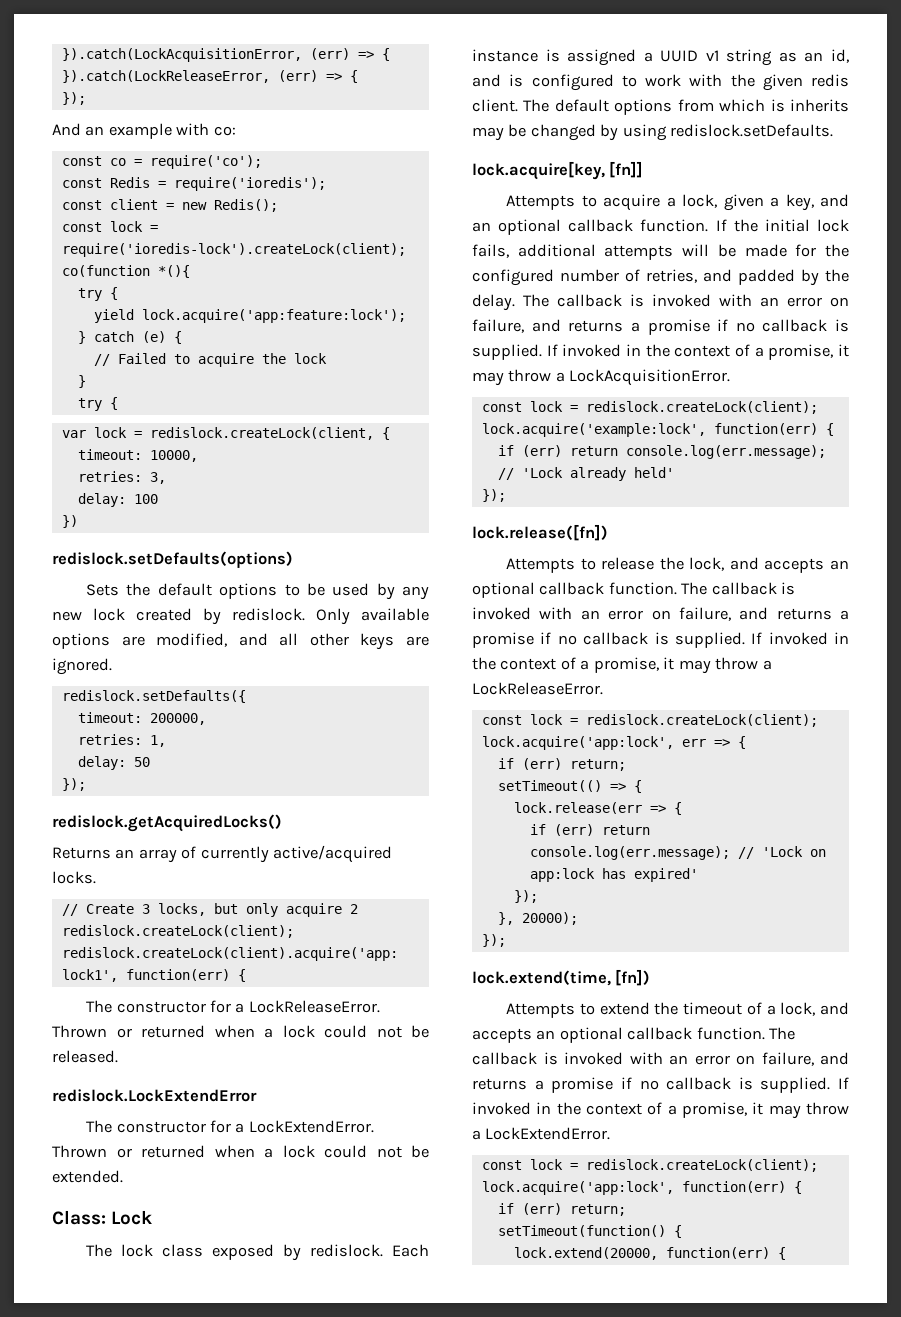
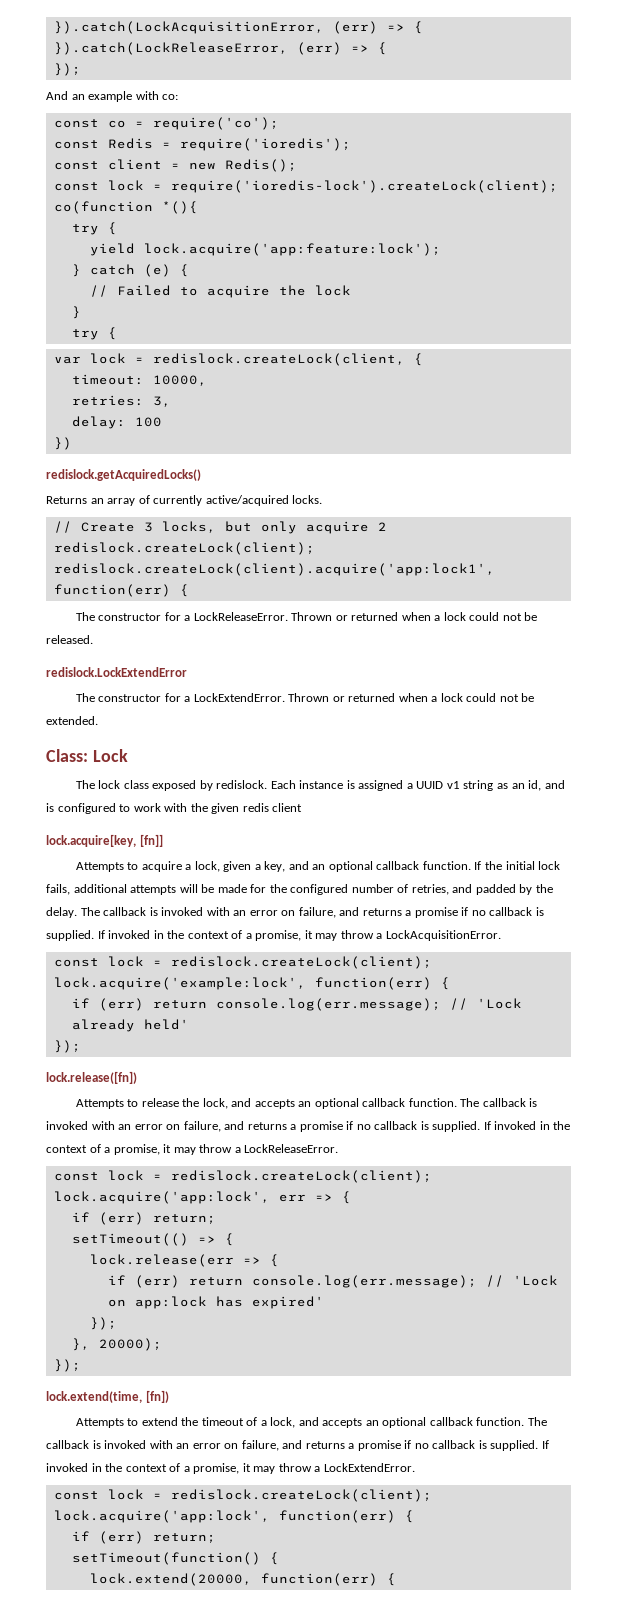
[52,551,293,568] [86,583,430,600] [52,608,429,625] [52,633,429,650] [52,658,112,675] [61,690,246,703] [77,712,206,725] [77,734,166,747] [77,756,150,770] [61,778,86,791] // redislock.setDefaults(options) // Sets the default options to be used by any new lock created by redislock. Only available options are modified, and all other keys are ignored. // redislock.setDefaults({ // timeout: 200000, // retries: 1, // delay: 50 // }); -> (72, 443) none
[472,99,849,115] [472,124,834,141] client. The default options from which is inherits may be changed by using redislock.setDefaults. -> [272,803,303,812] client

